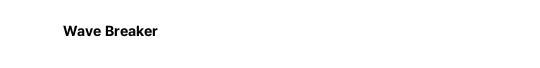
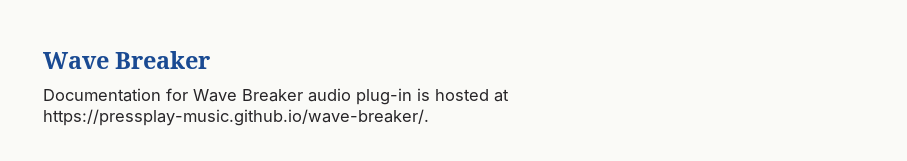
[63,25,158,37] Wave Breaker -> [43,51,211,69] [43,88,509,105] [43,109,429,126] Wave Breaker // Documentation for Wave Breaker audio plug-in is hosted at https://pressplay-music.github.io/wave-breaker/.

